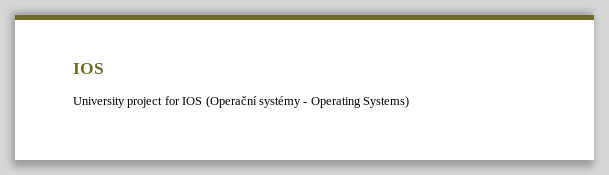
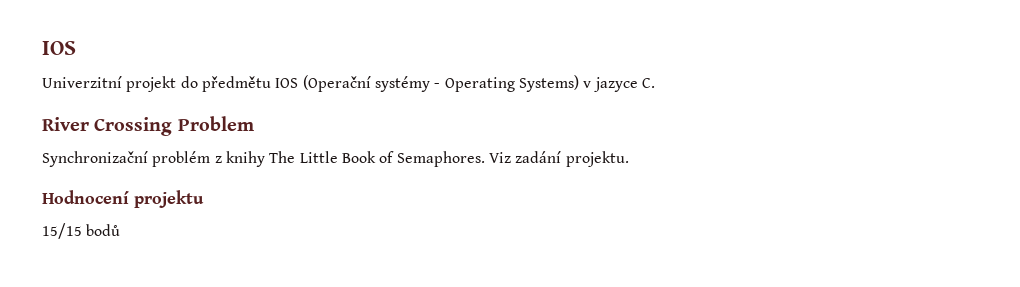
[73,96,180,108] University project for -> [42,76,271,92] Univerzitní projekt do předmětu
(409, 102) none -> [583,77,655,92] [42,116,254,136] [42,151,629,167] [42,190,204,208] [42,223,121,239] v jazyce C. // River Crossing Problem // Synchronizační problém z knihy The Little Book of Semaphores. Viz zadání projektu. // Hodnocení projektu // 15/15 bodů

